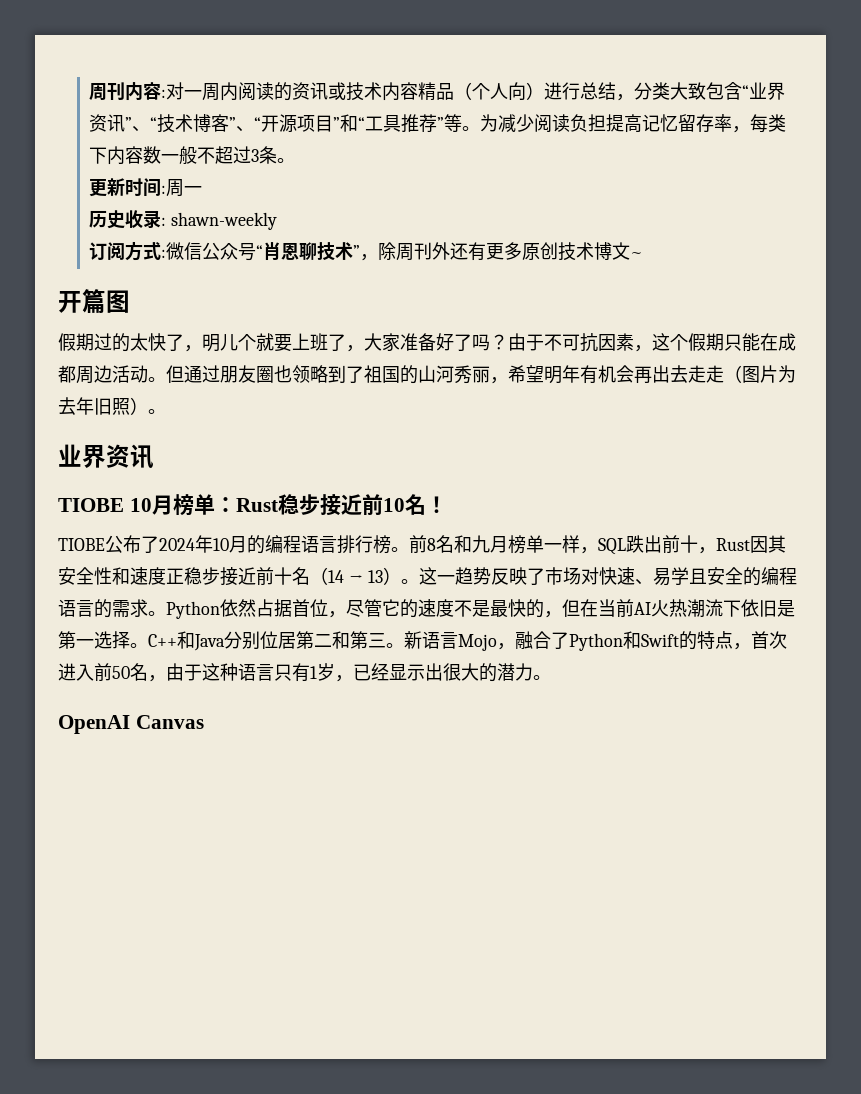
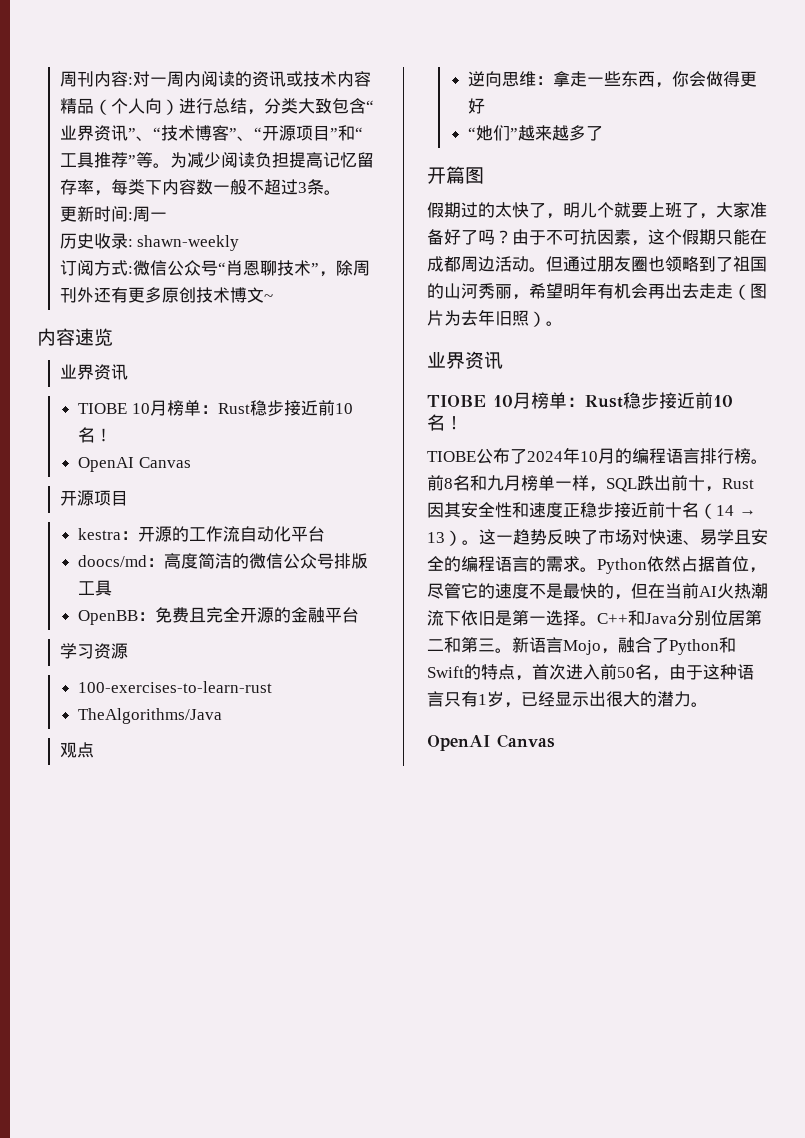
(644, 255) none -> [37,328,113,346] [59,364,128,380] [78,400,353,416] [78,427,113,443] [78,457,191,472] [59,490,128,506] [78,526,326,542] [78,553,369,569] [78,580,113,596] [78,607,360,625] [59,643,128,659] [78,681,273,693] [78,708,223,724] [59,742,94,758] [468,71,758,88] [468,98,486,114] [468,125,604,141] // 内容速览 // 业界资讯 // TIOBE 10月榜单：Rust稳步接近前10名！ // OpenAI Canvas // 开源项目 // kestra：开源的工作流自动化平台 // doocs/md：高度简洁的微信公众号排版工具 // OpenBB：免费且完全开源的金融平台 // 学习资源 // 100-exercises-to-learn-rust // TheAlgorithms/Java // 观点 // 逆向思维：拿走一些东西，你会做得更好 // “她们”越来越多了

